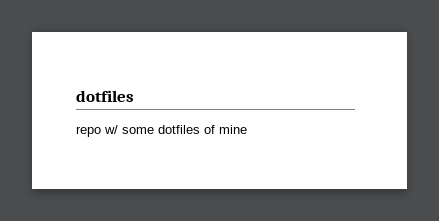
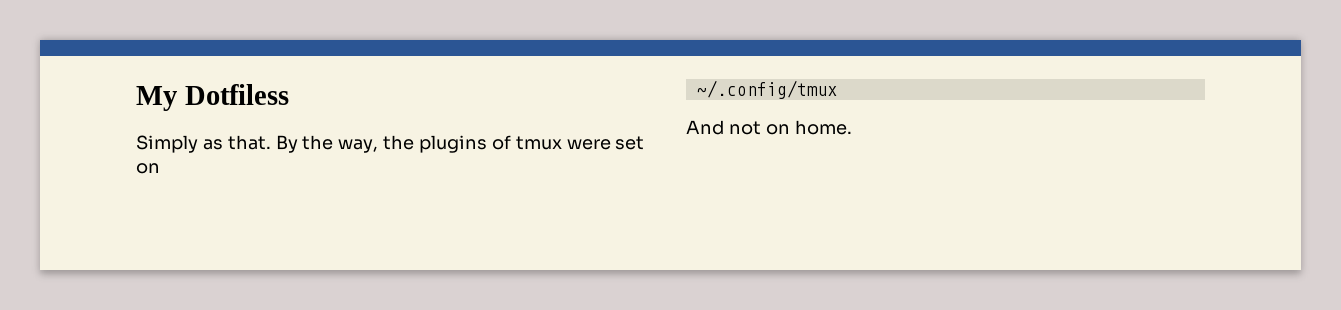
[76,90,134,102] [76,125,247,137] dotfiles // repo w/ some dotfiles of mine -> [136,84,289,111] [136,135,645,153] [136,163,160,174] [696,80,837,99] [686,120,852,135] My Dotfiless // Simply as that. By the way, the plugins of tmux were set on // ~/.config/tmux // And not on home.

